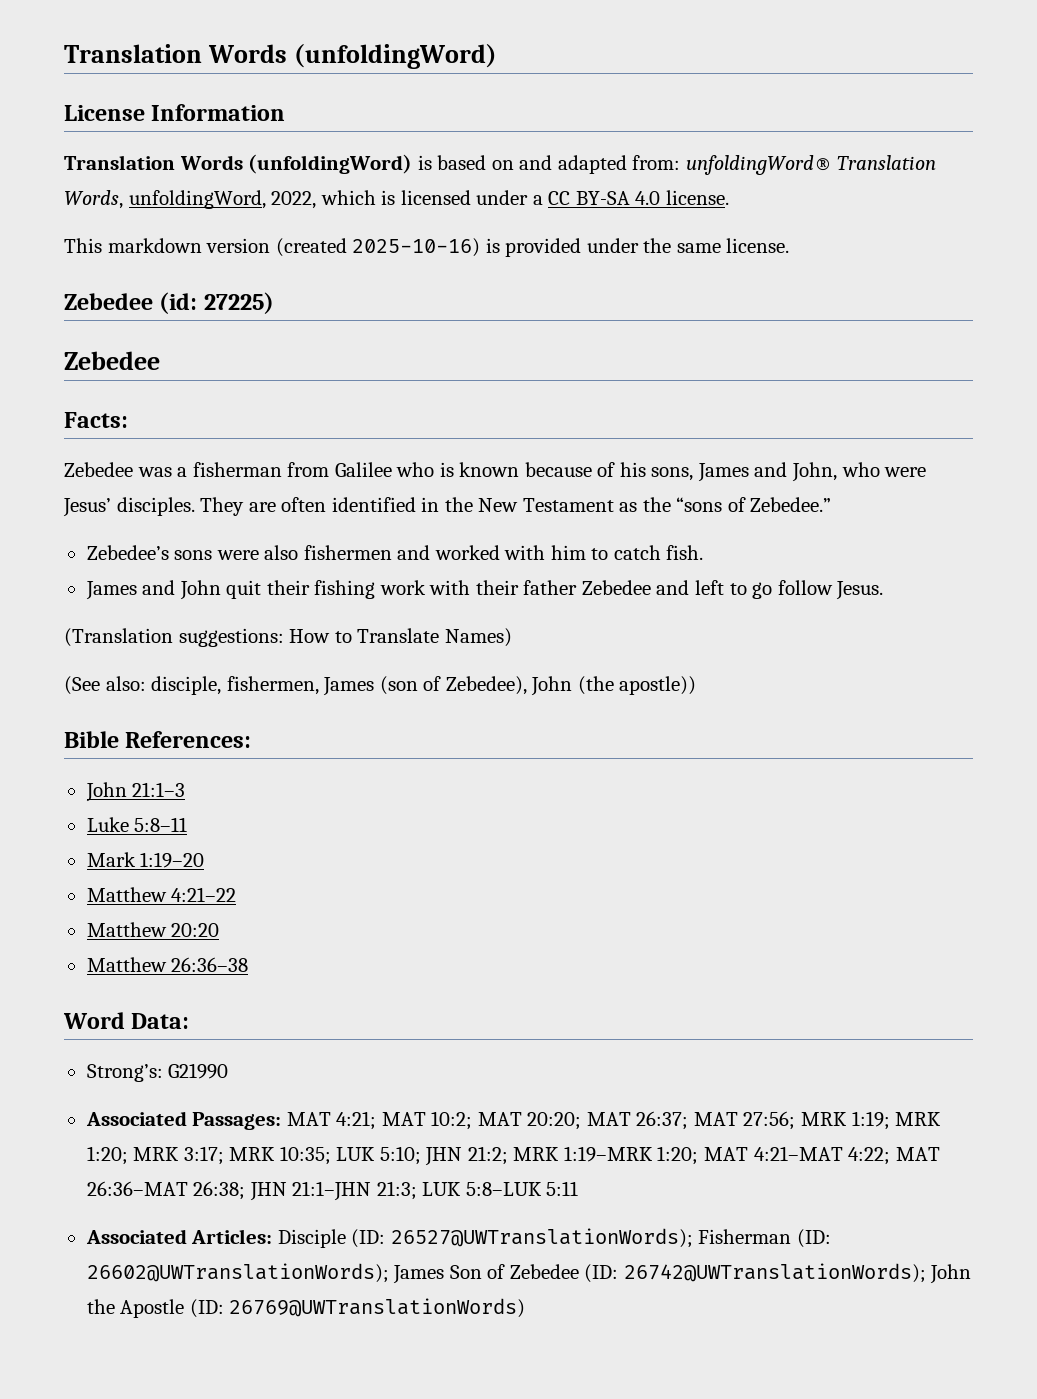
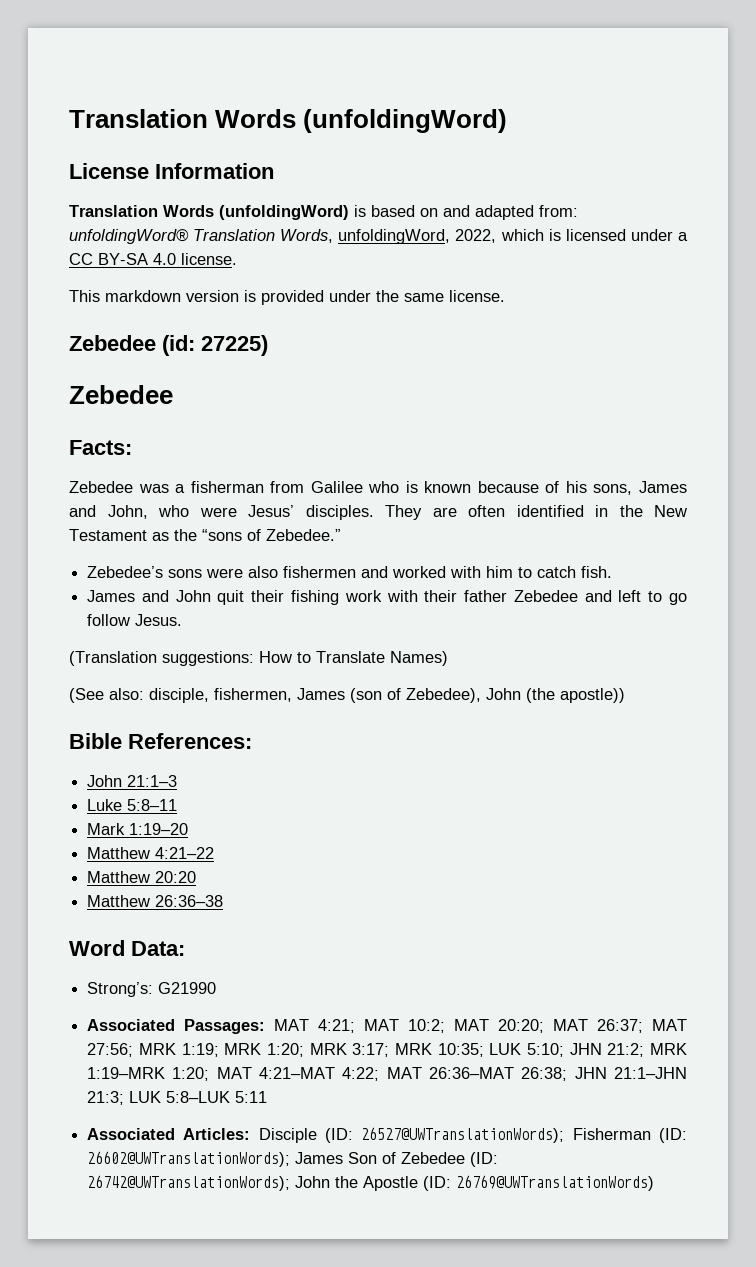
[275,238,481,257] (created 2025-10-16) -> (239, 296) none

